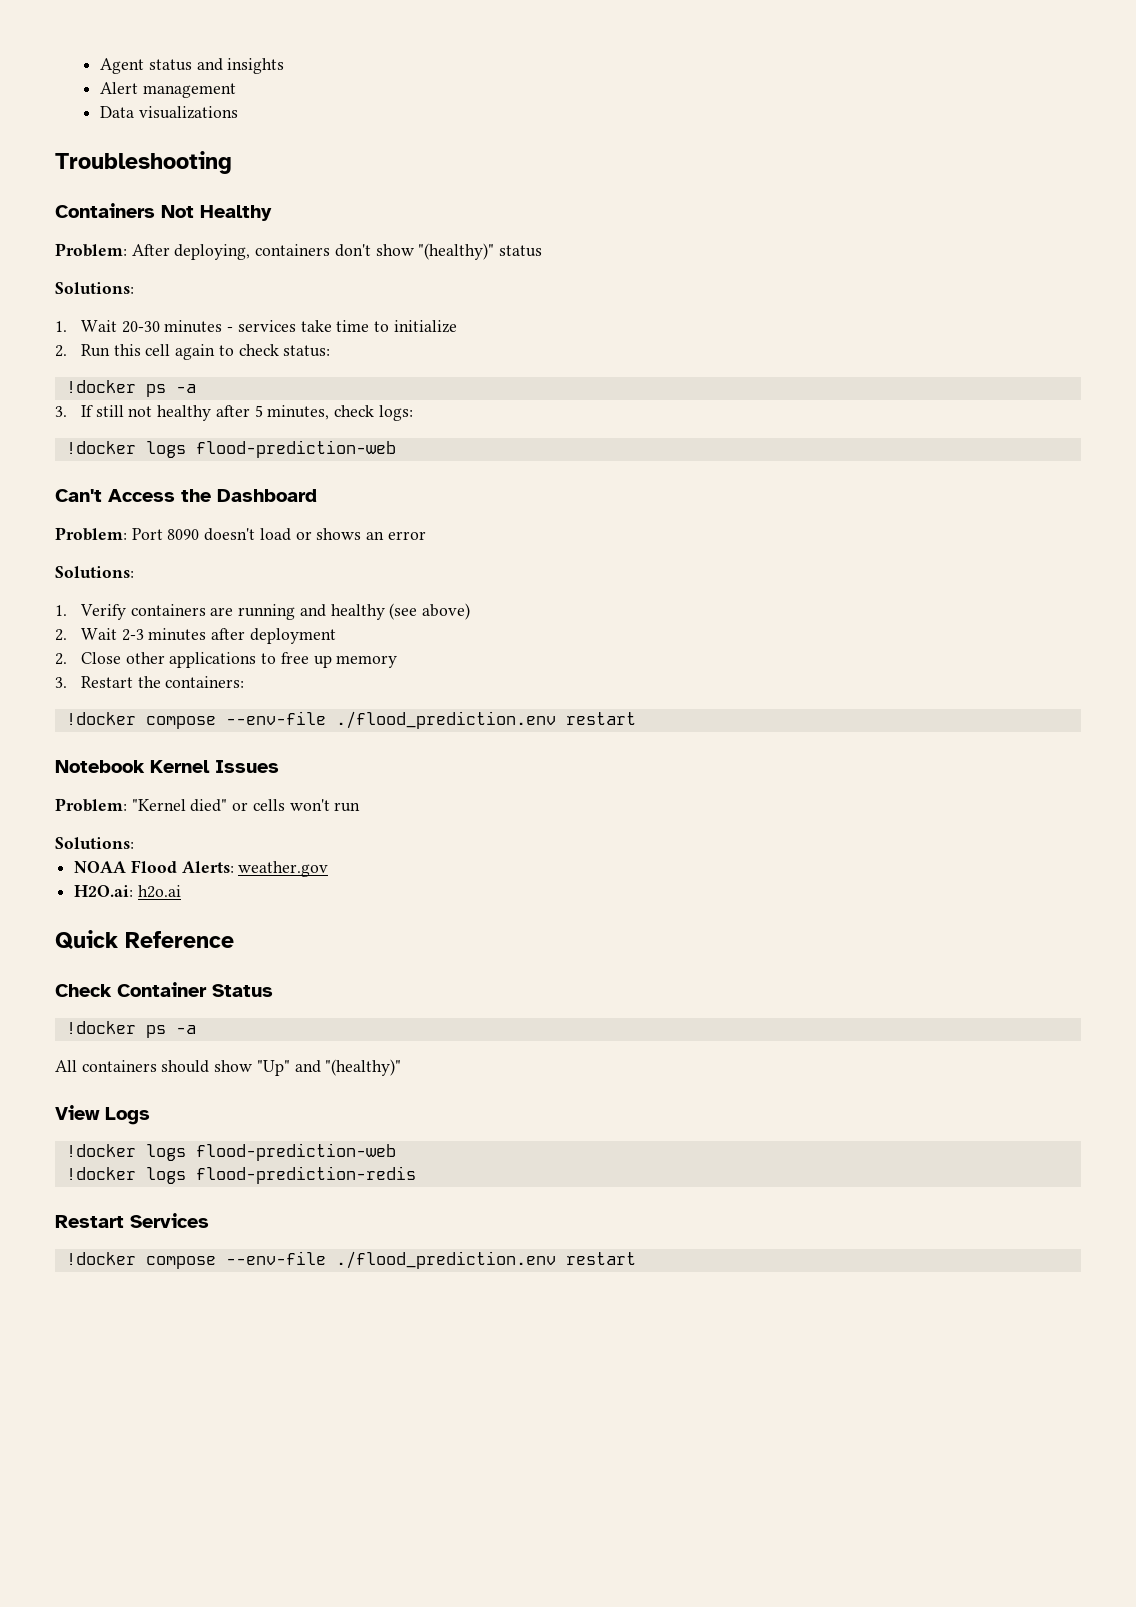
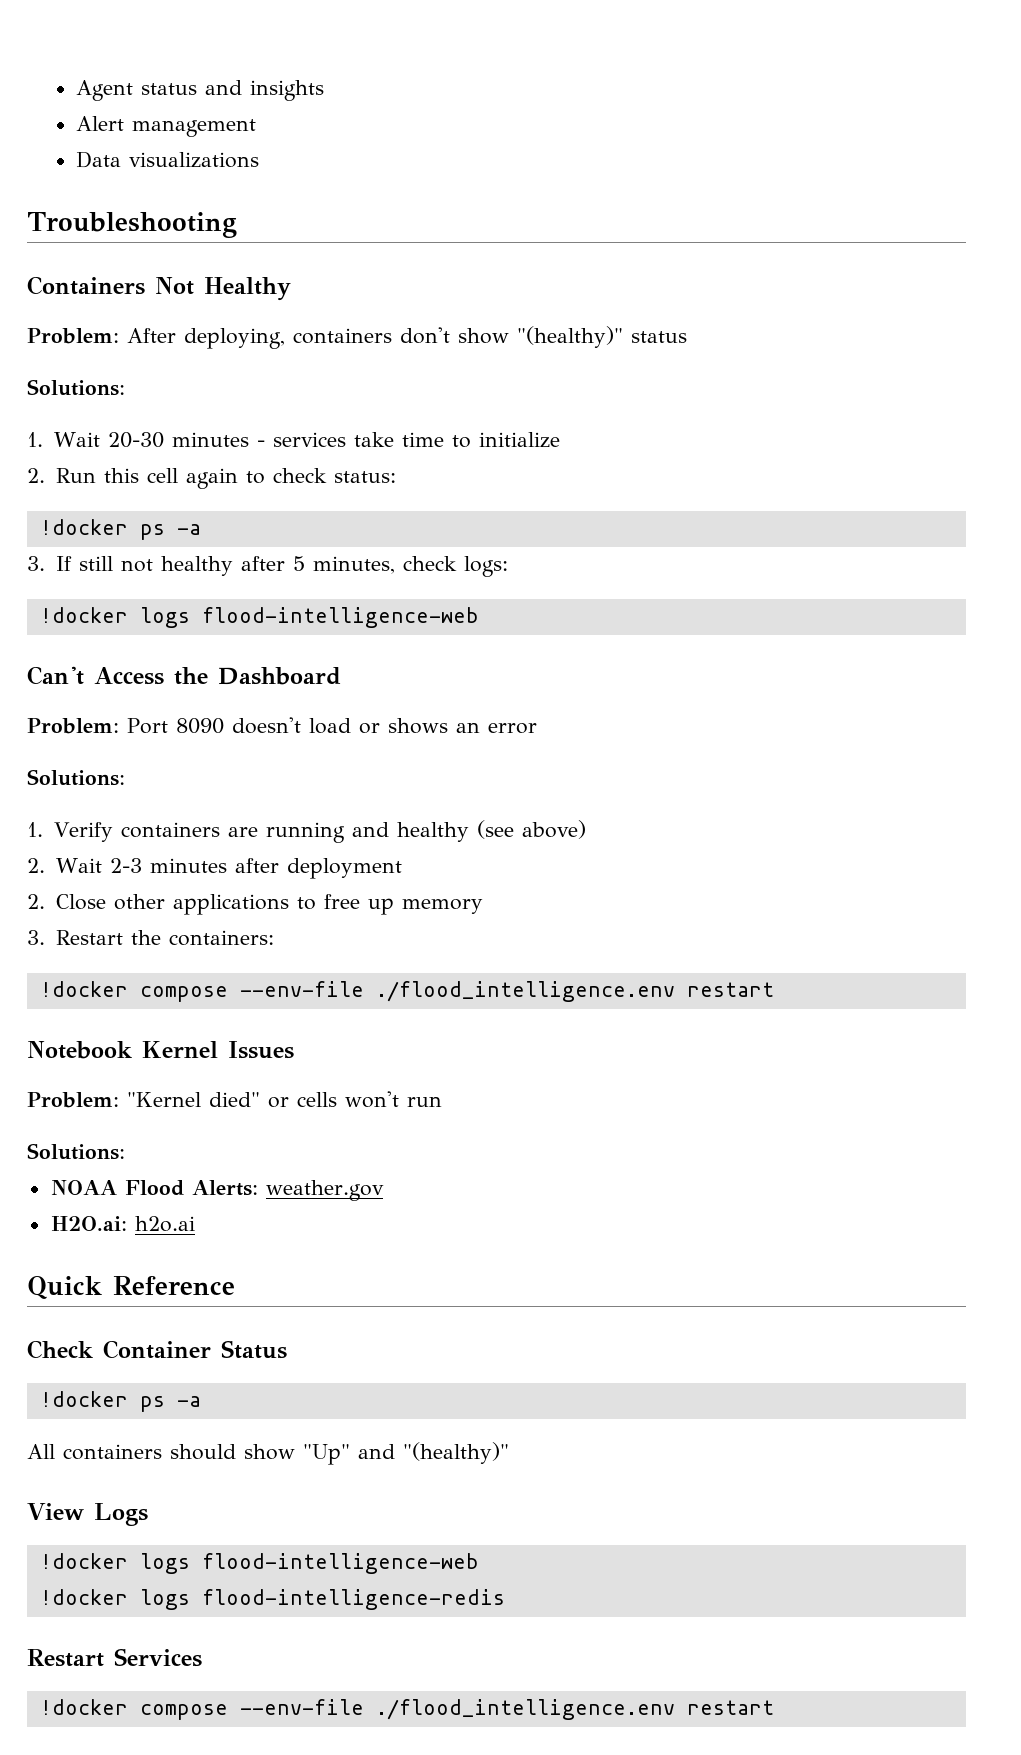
[195,440,396,458] flood-prediction-web -> [201,607,479,628] flood-intelligence-web
[335,711,556,729] ./flood_prediction.env -> [375,981,675,1002] ./flood_intelligence.env
[195,1143,396,1161] [65,1166,416,1184] flood-prediction-web // !docker logs flood-prediction-redis -> [201,1553,479,1574] [39,1589,505,1610] flood-intelligence-web // !docker logs flood-intelligence-redis
[335,1251,556,1269] ./flood_prediction.env -> [375,1699,675,1720] ./flood_intelligence.env

